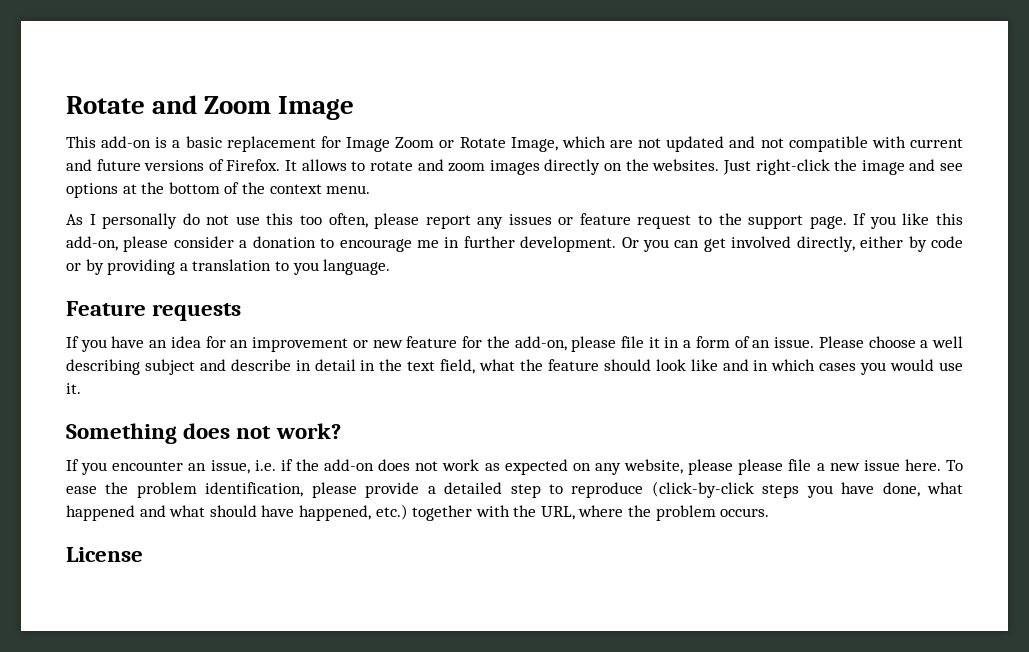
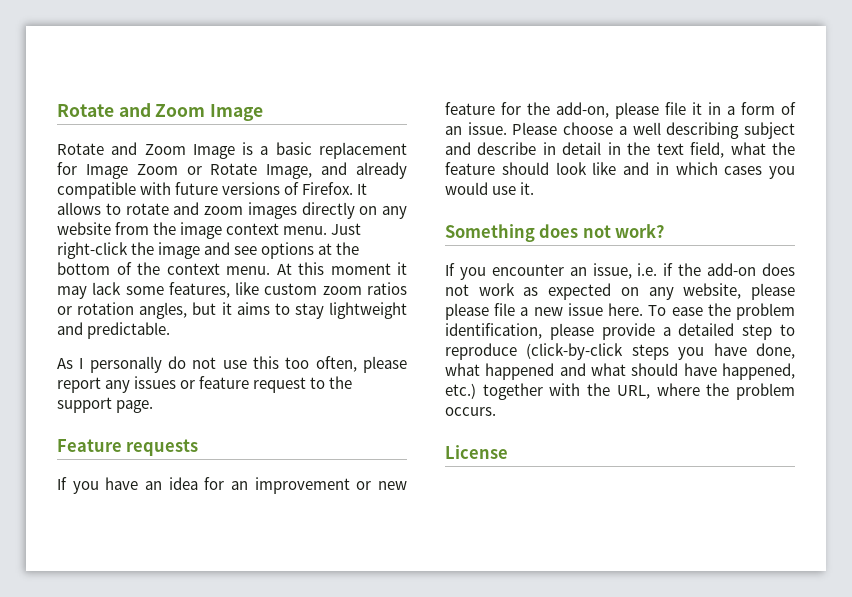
[66,136,152,148] This add-on -> [57,142,235,159] Rotate and Zoom Image
[561,136,963,152] [66,159,92,171] which are not updated and not compatible with current and -> [321,162,408,179] [57,182,172,199] and already compatible with
[625,159,720,171] the websites. -> [382,206,407,219] [57,222,328,239] any website from the image context menu.
(371, 189) none -> [276,262,407,275] [57,282,407,299] [57,302,407,319] [57,322,171,339] At this moment it may lack some features, like custom zoom ratios or rotation angles, but it aims to stay lightweight and predictable.
[853,213,964,229] [66,236,964,252] [66,259,391,275] If you like this add-on, please consider a donation to encourage me in further development. Or you can get involved directly, either by code or by providing a translation to you language. -> (154, 406) none

